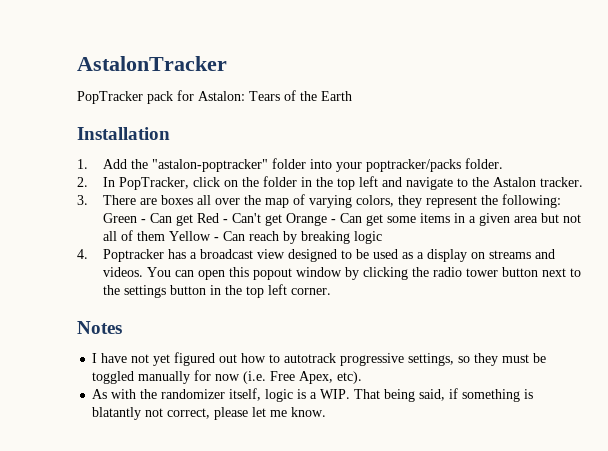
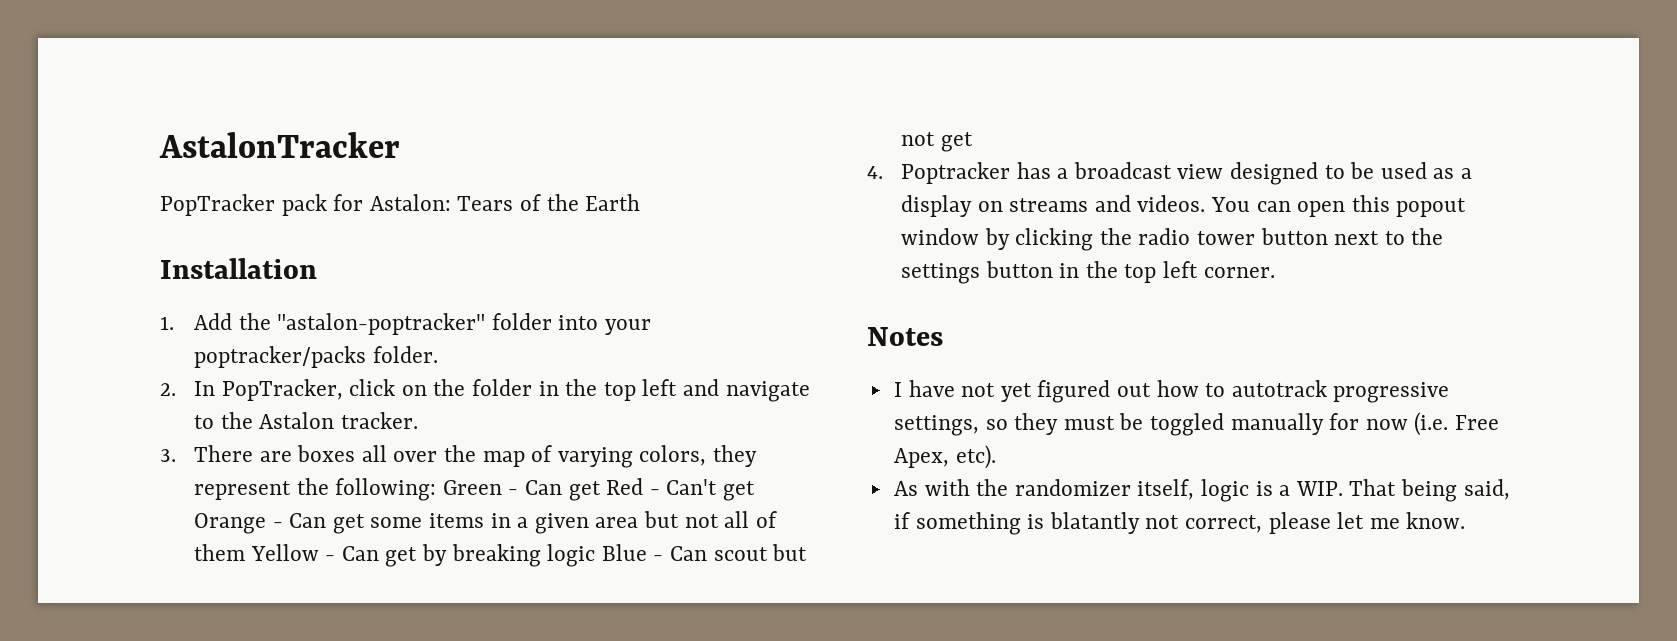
[249,231,280,241] reach -> [385,547,418,567] get
(383, 237) none -> [601,544,808,561] [900,132,973,152] Blue - Can scout but not get

